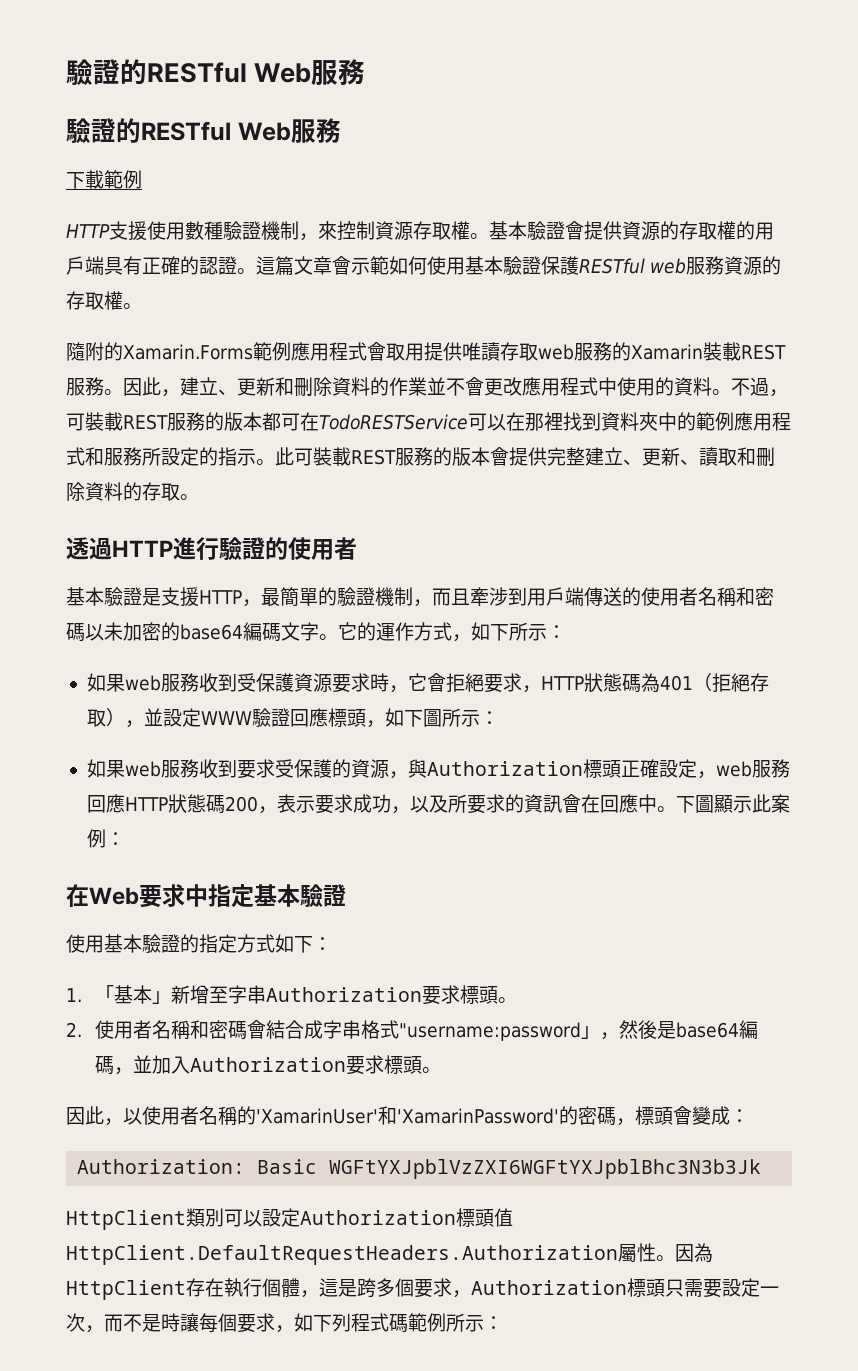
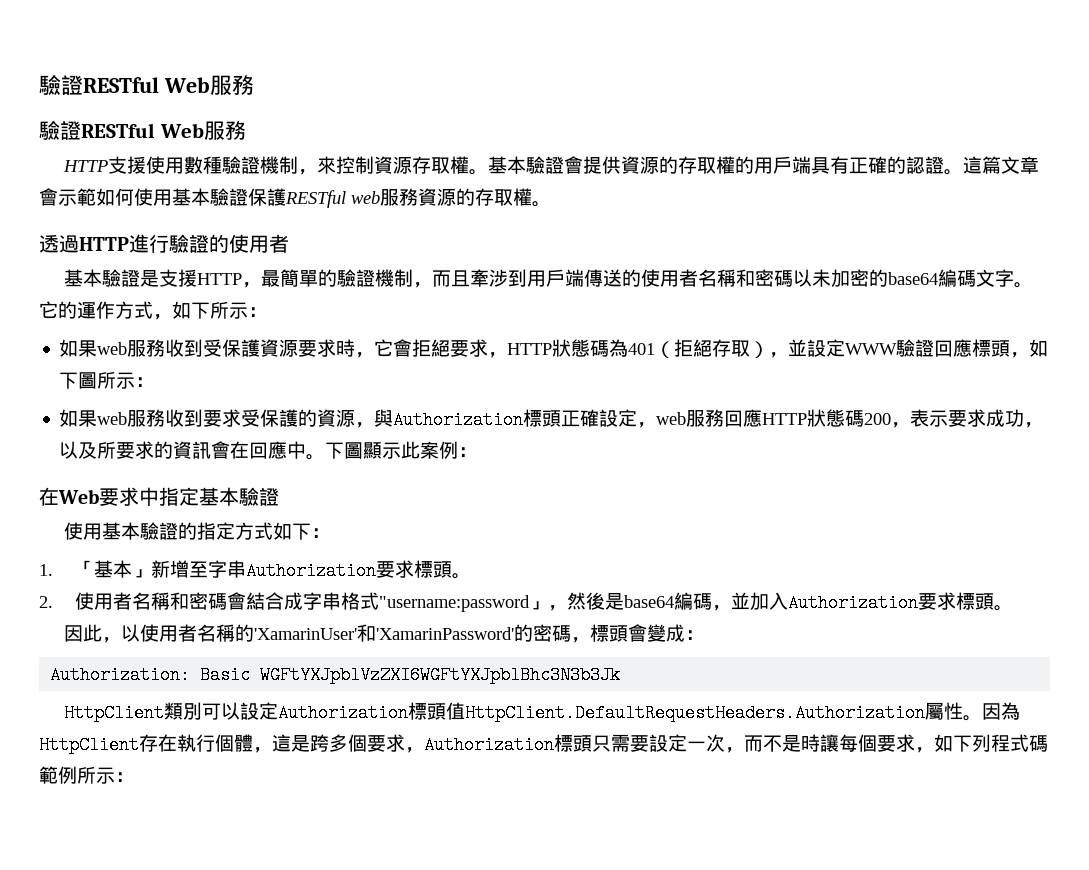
[66,59,147,85] 驗證的 -> [39,75,83,95] 驗證
[116,118,341,143] [66,170,142,189] 的RESTful Web服務 // 下載範例 -> [81,120,246,140] RESTful Web服務
[66,342,786,361] [66,377,788,397] [66,412,791,431] [66,447,775,467] [66,482,199,501] // 隨附的Xamarin.Forms範例應用程式會取用提供唯讀存取web服務的Xamarin裝載REST服務。因此，建立、更新和刪除資料的作業並不會更改應用程式中使用的資料。不過，可裝載REST服務的版本都可在TodoRESTService可以在那裡找到資料夾中的範例應用程式和服務所設定的指示。此可裝載REST服務的版本會提供完整建立、更新、讀取和刪除資料的存取。 -> (551, 204) none

